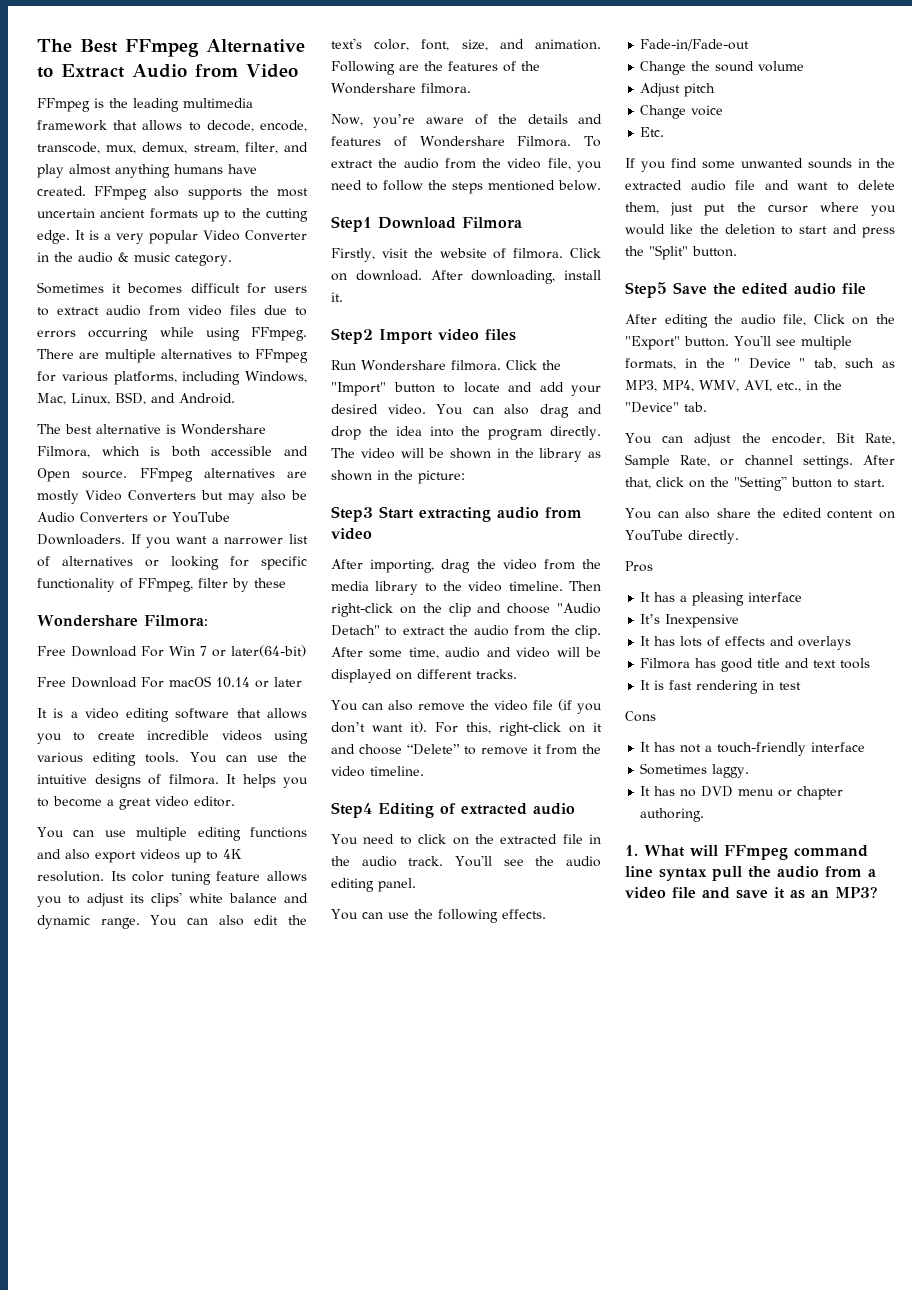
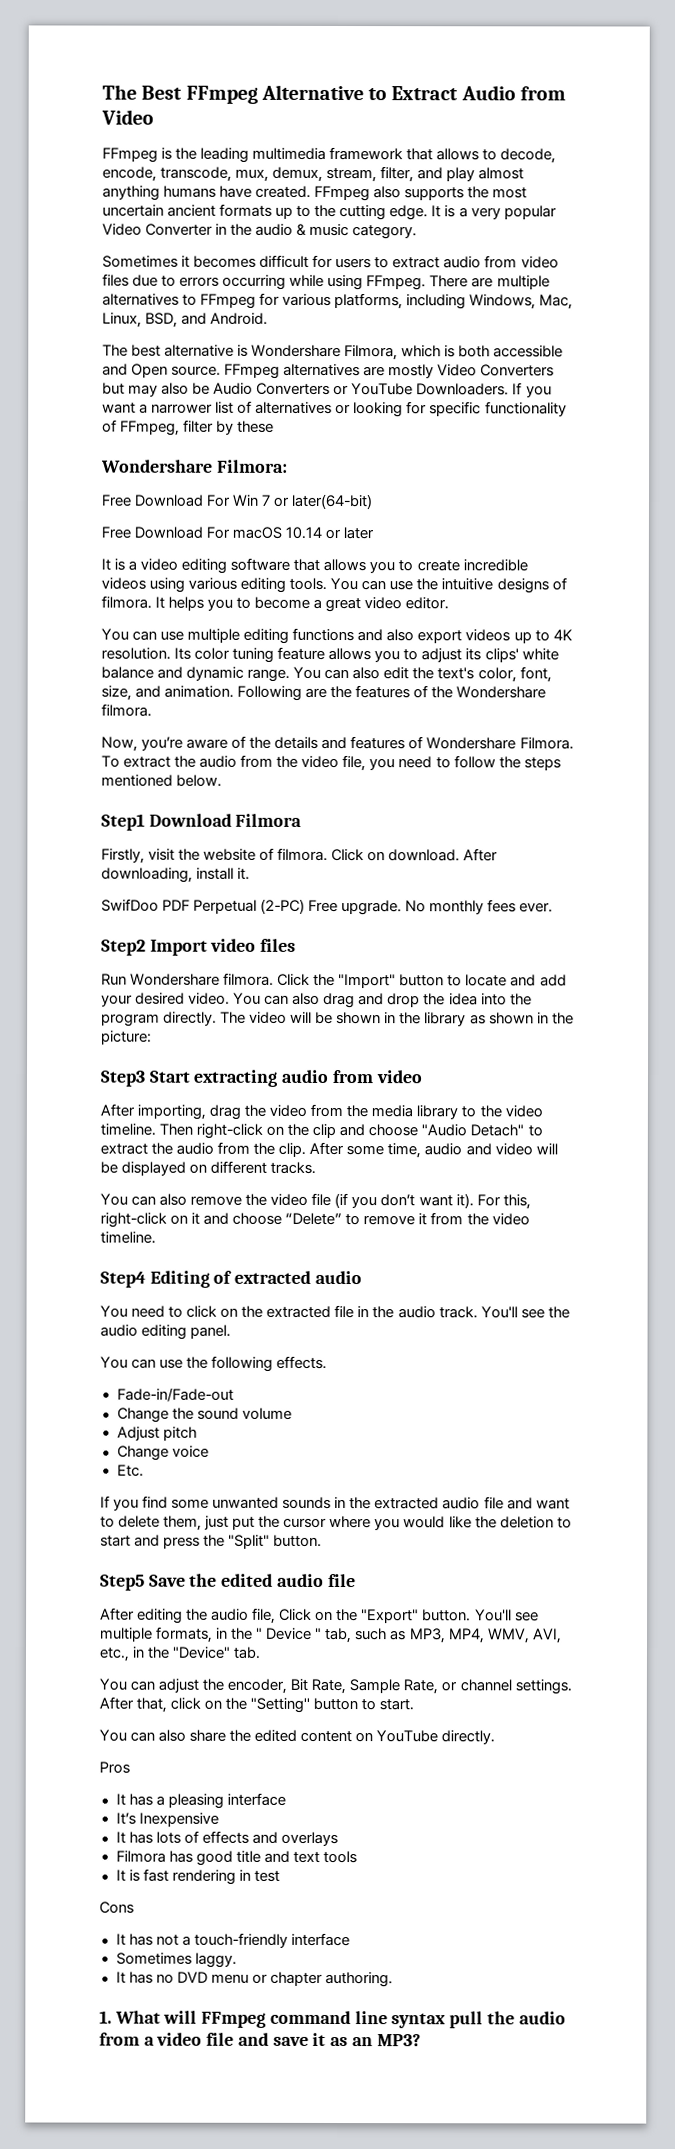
(343, 297) none -> [101,898,554,916] // SwifDoo PDF Perpetual (2-PC) Free upgrade. No monthly fees ever.

